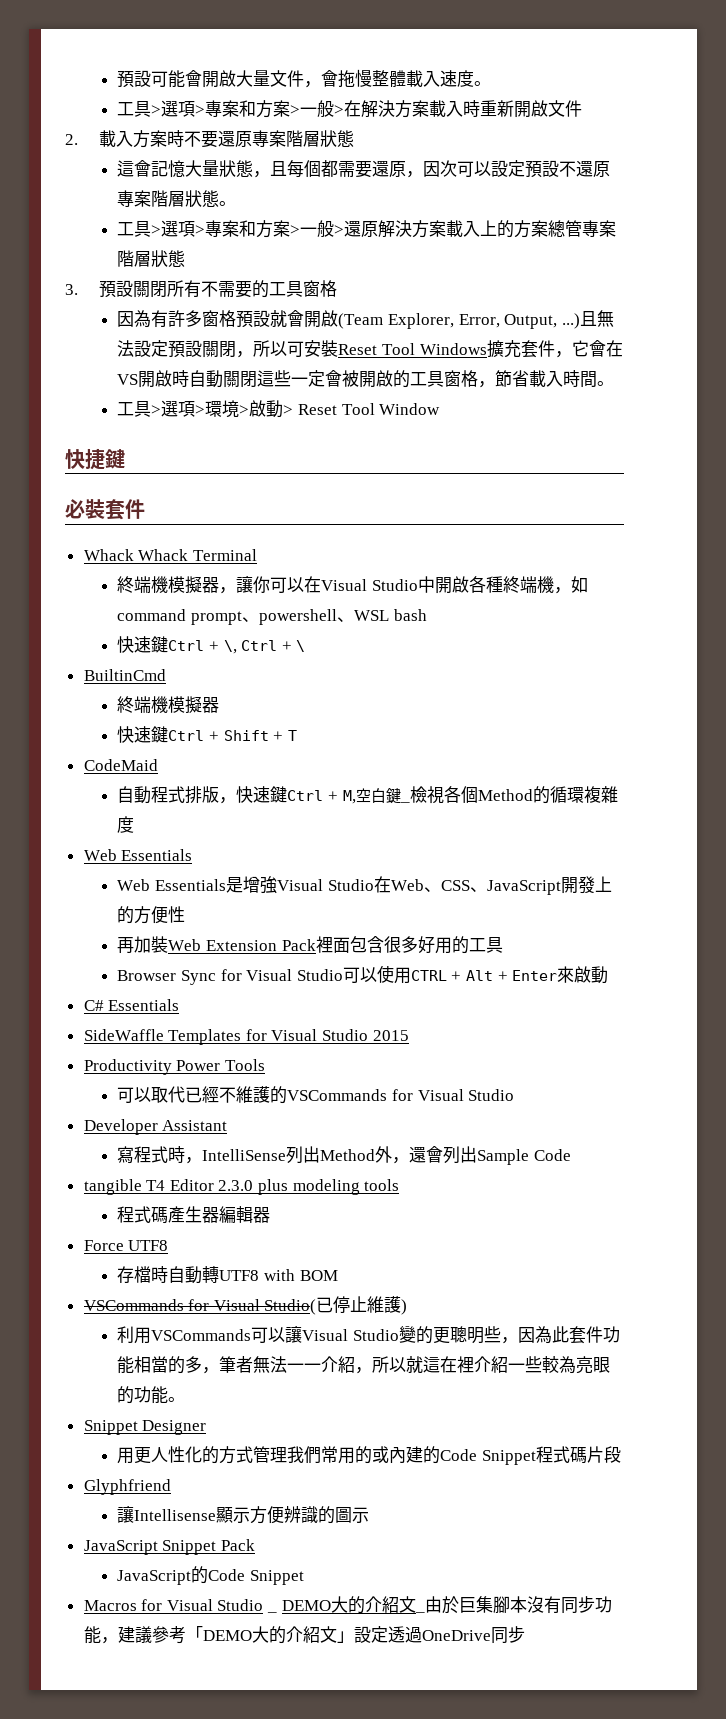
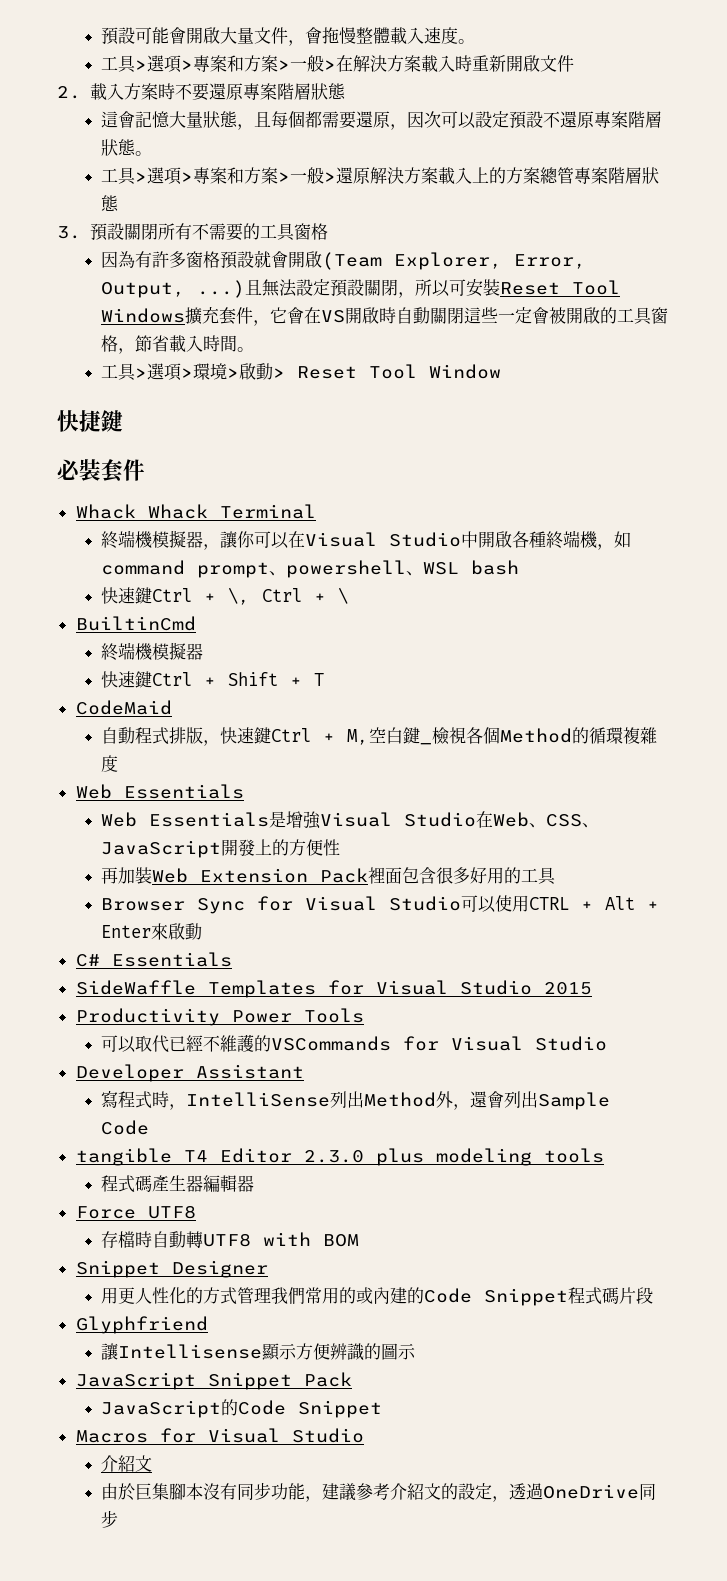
[83,1296,408,1315] [117,1325,621,1344] [117,1356,611,1374] [117,1386,186,1404] // VSCommands for Visual Studio(已停止維護) // 利用VSCommands可以讓Visual Studio變的更聰明些，因為此套件功能相當的多，筆者無法一一介紹，所以就這在裡介紹一些較為亮眼的功能。 -> (360, 1240) none
[267,1611,278,1613] [281,1596,425,1614] _ DEMO大的介紹文_ -> [101,1455,153,1472] // 介紹文 //
[185,1626,388,1644] 「DEMO大的介紹文」設定 -> [390,1483,510,1502] 介紹文的設定，

